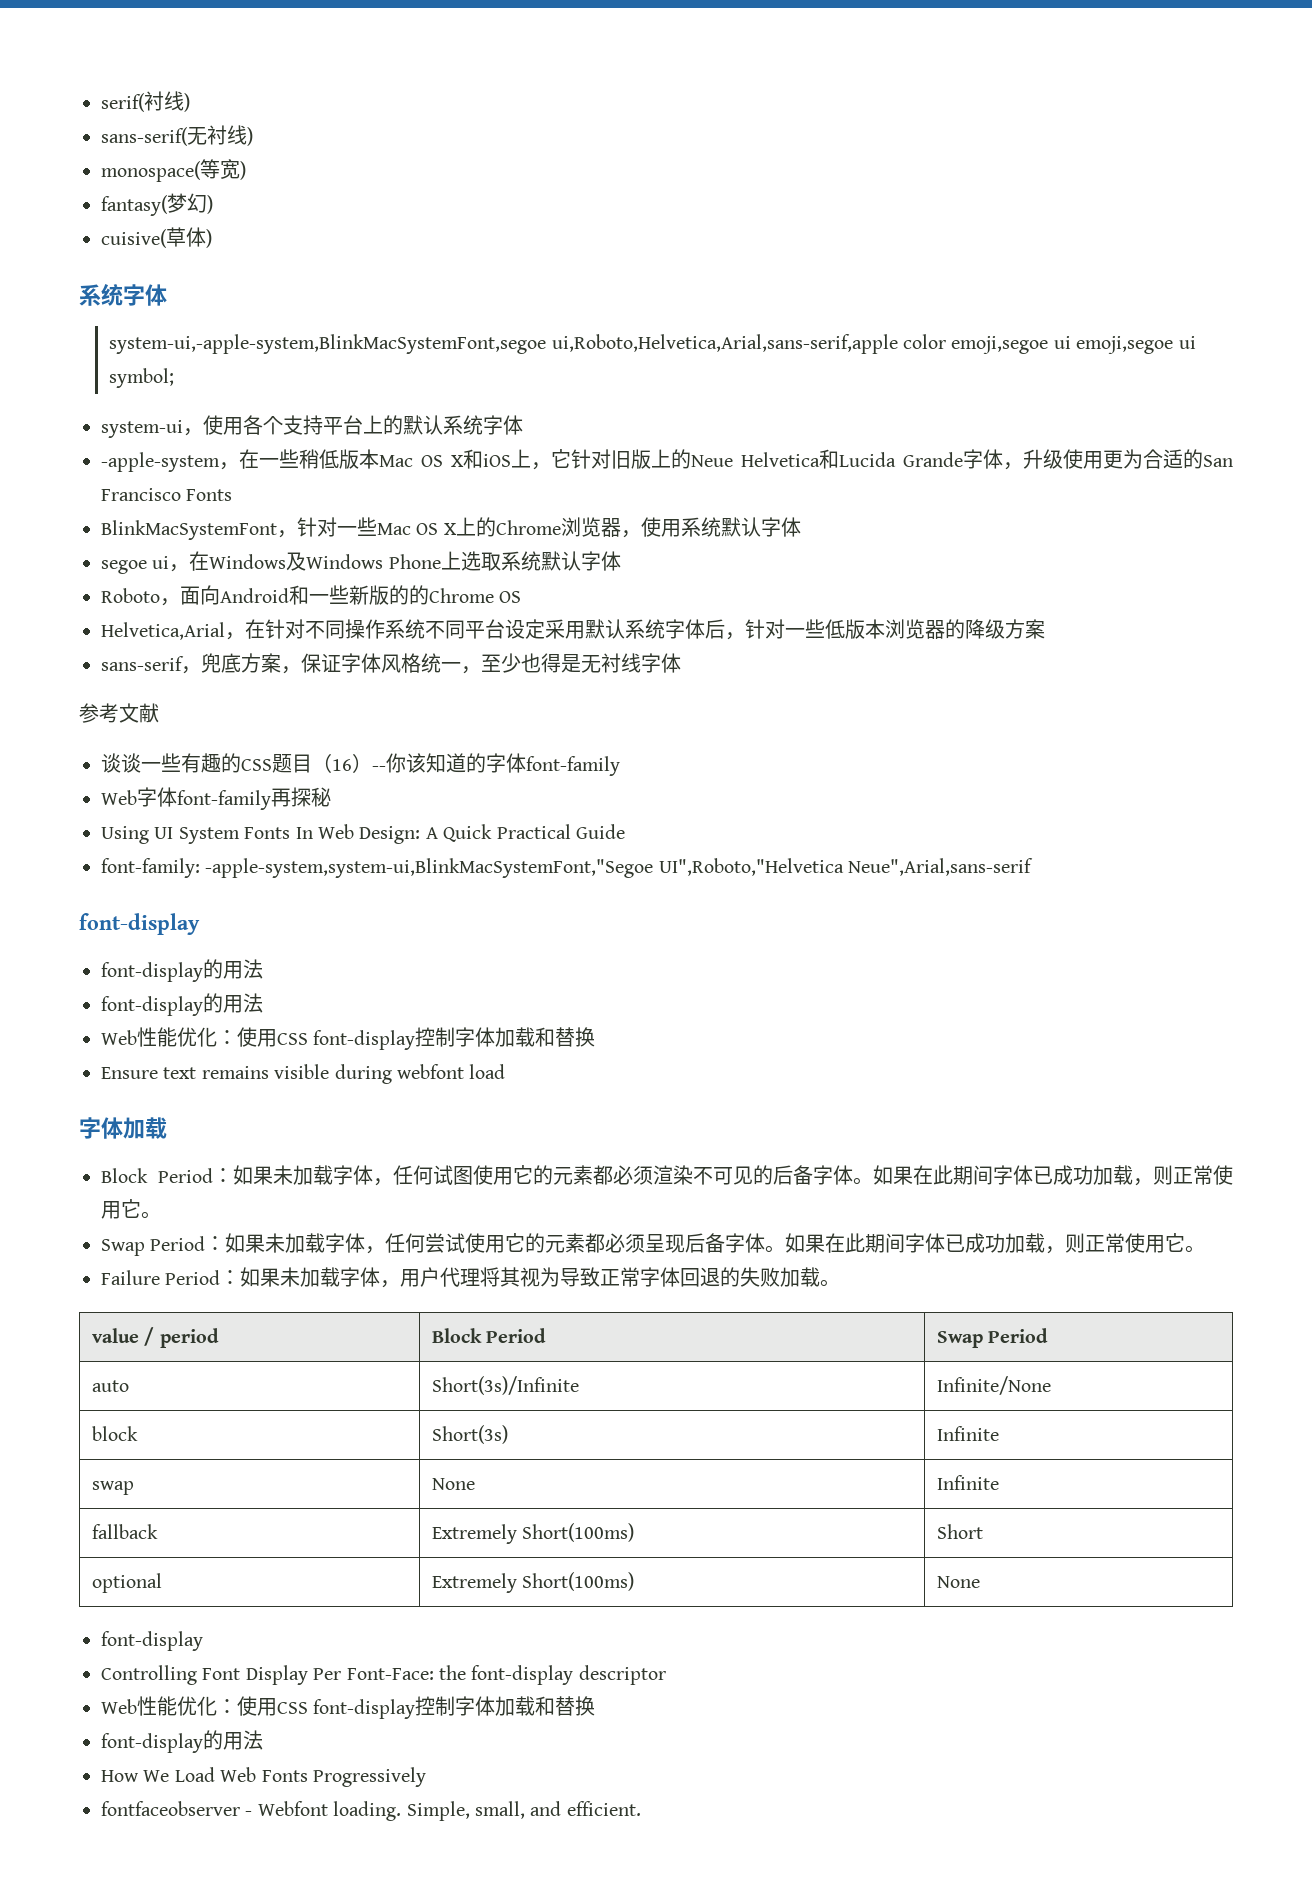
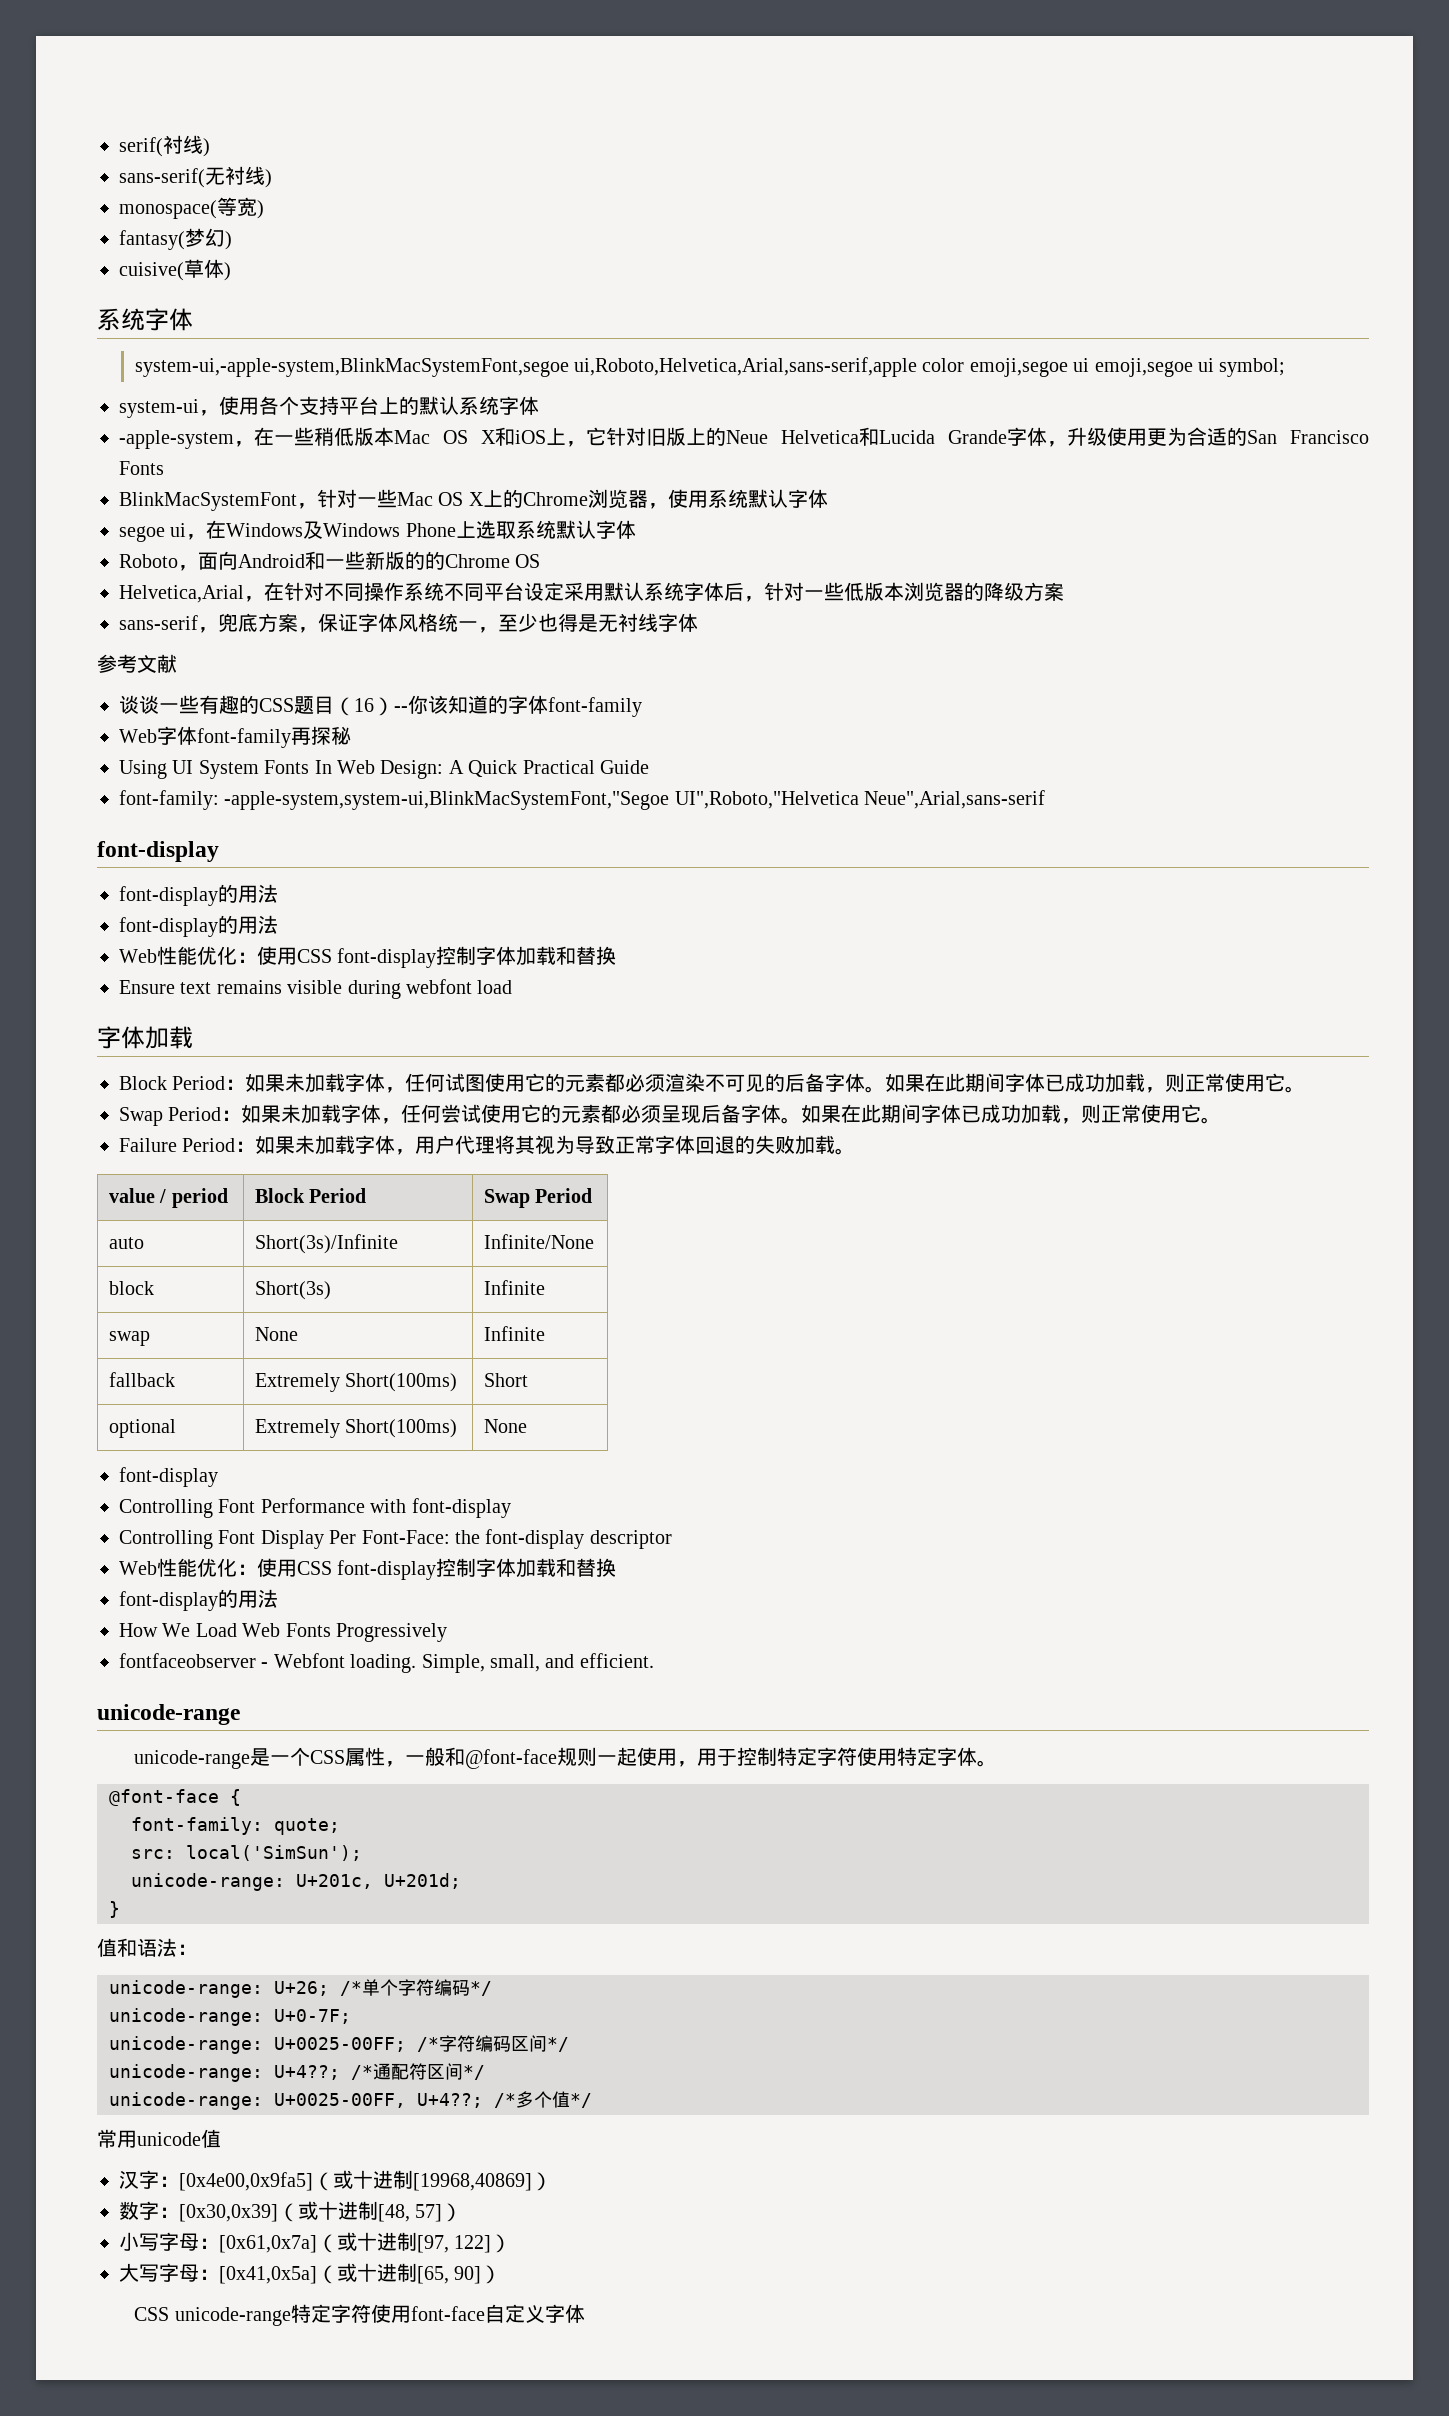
(203, 1641) none -> [119,1498,511,1518] // Controlling Font Performance with font-display
(641, 1808) none -> [97,1704,240,1725] [134,1747,998,1769] [109,1789,241,1806] [131,1817,340,1835] [131,1845,362,1861] [131,1873,461,1891] [109,1901,120,1918] [97,1938,197,1957] [109,1979,492,1998] [109,2008,351,2026] [109,2035,569,2054] [109,2063,485,2082] [109,2091,592,2110] [97,2129,221,2148] [119,2170,552,2191] [119,2201,463,2222] [119,2232,512,2253] [119,2263,502,2284] [134,2304,585,2326] // unicode-range // unicode-range是一个CSS属性，一般和@font-face规则一起使用，用于控制特定字符使用特定字体。 // @font-face { // font-family: quote; // src: local('SimSun'); // unicode-range: U+201c, U+201d; // } // 值和语法： // unicode-range: U+26; /*单个字符编码*/ // unicode-range: U+0-7F; // unicode-range: U+0025-00FF; /*字符编码区间*/ // unicode-range: U+4??; /*通配符区间*/ // unicode-range: U+0025-00FF, U+4??; /*多个值*/ // 常用unicode值 // 汉字：[0x4e00,0x9fa5]（或十进制[19968,40869]） // 数字：[0x30,0x39]（或十进制[48, 57]） // 小写字母：[0x61,0x7a]（或十进制[97, 122]） // 大写字母：[0x41,0x5a]（或十进制[65, 90]） // CSS unicode-range特定字符使用font-face自定义字体

